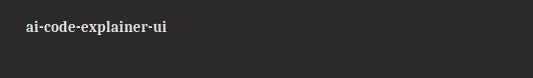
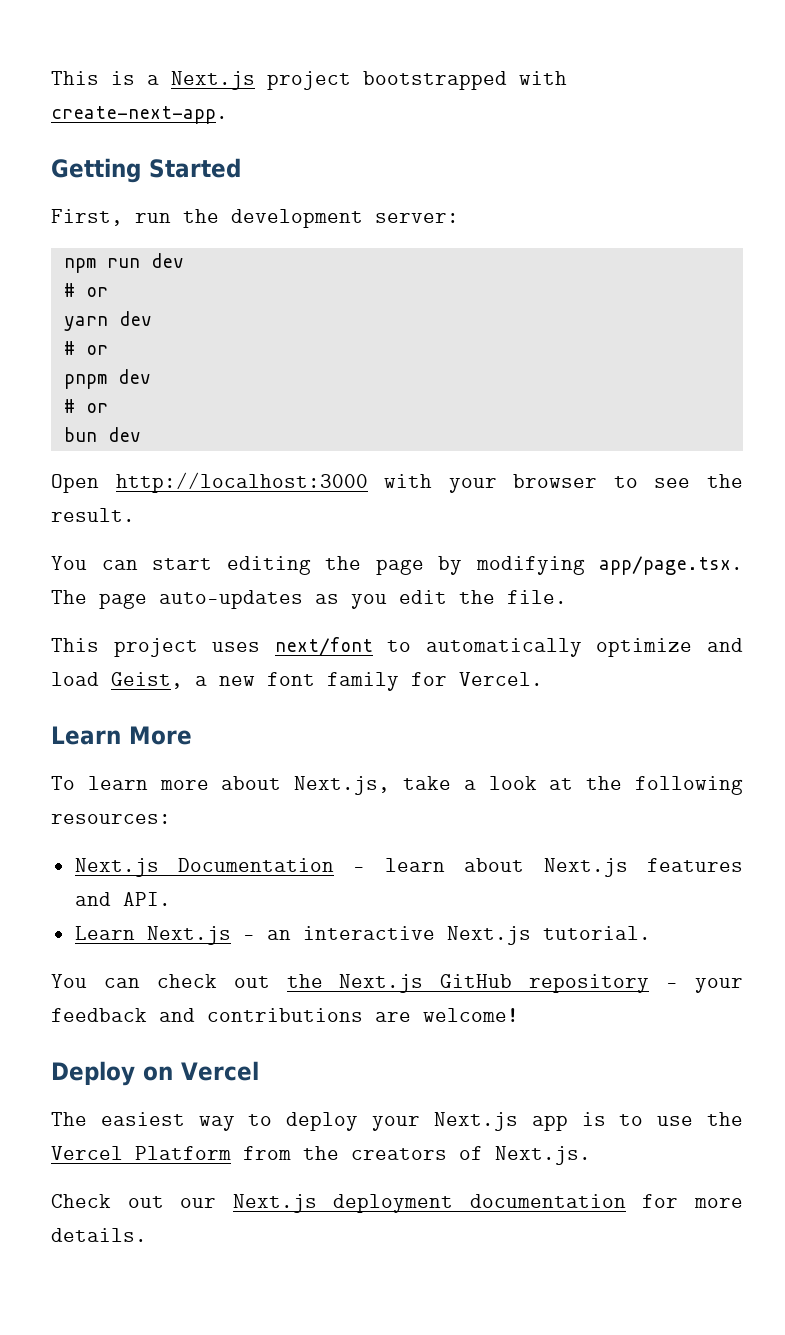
[26,20,167,35] ai-code-explainer-ui -> [51,71,567,90] [51,106,228,124] [51,158,241,183] [51,209,459,228] [63,253,184,273] [63,283,108,297] [63,311,152,331] [63,341,108,355] [63,369,151,389] [63,399,108,413] [63,427,141,442] [51,472,743,493] [51,508,135,522] [51,556,743,575] [51,590,567,609] [51,637,743,657] [51,672,543,691] [51,726,192,745] [51,776,743,795] [51,814,171,824] [74,858,743,877] [74,892,171,906] [74,926,651,945] [51,974,744,993] [51,1008,519,1022] [51,1061,259,1086] [51,1112,744,1131] [51,1146,591,1165] [51,1194,743,1213] [51,1228,147,1242] This is a Next.js project bootstrapped with create-next-app. // Getting Started // First, run the development server: // npm run dev // # or // yarn dev // # or // pnpm dev // # or // bun dev // Open http://localhost:3000 with your browser to see the result. // You can start editing the page by modifying app/page.tsx. The page auto-updates as you edit the file. // This project uses next/font to automatically optimize and load Geist, a new font family for Vercel. // Learn More // To learn more about Next.js, take a look at the following resources: // Next.js Documentation - learn about Next.js features and API. // Learn Next.js - an interactive Next.js tutorial. // You can check out the Next.js GitHub repository - your feedback and contributions are welcome! // Deploy on Vercel // The easiest way to deploy your Next.js app is to use the Vercel Platform from the creators of Next.js. // Check out our Next.js deployment documentation for more details.

